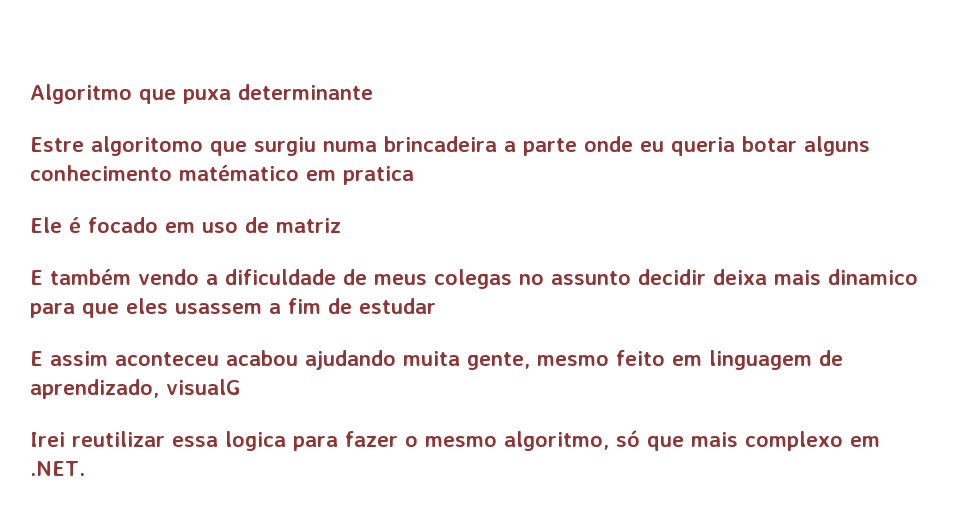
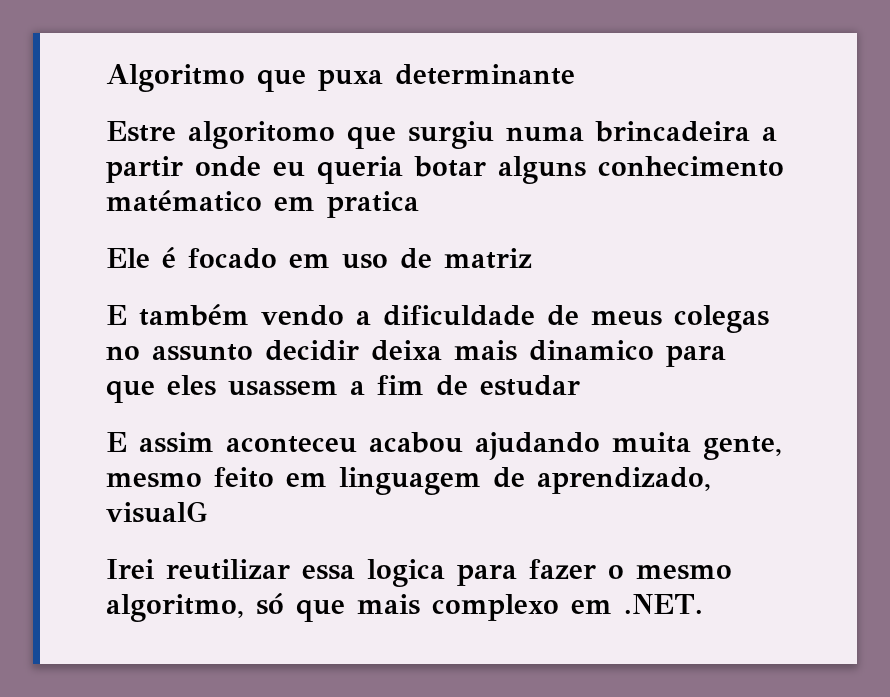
[523,138,577,156] parte -> [106,156,183,183] partir

